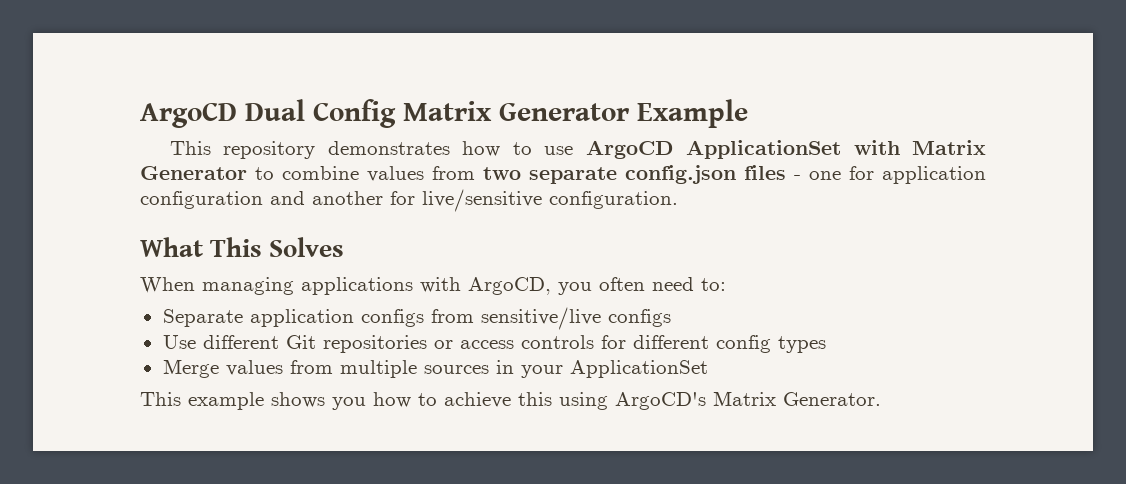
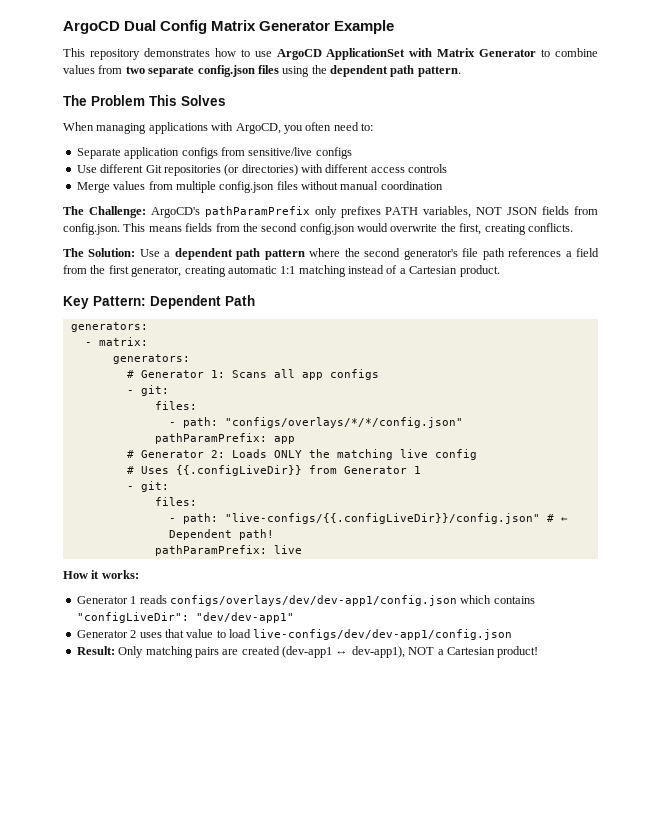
[794,166,986,184] [140,189,678,212] [140,237,203,257] - one for application configuration and another for live/sensitive configuration. // What -> [282,65,461,77] [63,95,145,106] using the dependent path pattern. // The Problem
[433,335,826,353] [162,359,708,378] [140,391,881,410] or access controls for different config types // Merge values from multiple sources in your ApplicationSet // This example shows you how to achieve this using ArgoCD's Matrix Generator. -> [224,164,448,176] [76,181,443,193] [63,206,599,218] [63,223,573,235] [63,248,599,260] [63,265,500,277] [63,295,255,309] [70,322,148,332] [84,337,148,346] [112,354,190,364] [126,369,379,380] [126,385,169,396] [154,401,197,410] [168,417,463,428] [154,433,295,444] [126,449,477,460] [126,465,421,476] [126,481,169,492] [154,497,197,506] [168,513,568,524] [168,529,274,540] [154,545,302,556] [63,570,139,579] [76,595,535,606] [76,612,294,623] [76,629,513,640] [76,646,539,658] (or directories) with different access controls // Merge values from multiple config.json files without manual coordination // The Challenge: ArgoCD's pathParamPrefix only prefixes PATH variables, NOT JSON fields from config.json. This means fields from the second config.json would overwrite the first, creating conflicts. // The Solution: Use a dependent path pattern where the second generator's file path references a field from the first generator, creating automatic 1:1 matching instead of a Cartesian product. // Key Pattern: Dependent Path // generators: // - matrix: // generators: // # Generator 1: Scans all app configs // - git: // files: // - path: "configs/overlays/*/*/config.json" // pathParamPrefix: app // # Generator 2: Loads ONLY the matching live config // # Uses {{.configLiveDir}} from Generator 1 // - git: // files: // - path: "live-configs/{{.configLiveDir}}/config.json" # ← Dependent path! // pathParamPrefix: live // How it works: // Generator 1 reads configs/overlays/dev/dev-app1/config.json which contains "configLiveDir": "dev/dev-app1" // Generator 2 uses that value to load live-configs/dev/dev-app1/config.json // Result: Only matching pairs are created (dev-app1 ↔ dev-app1), NOT a Cartesian product!

